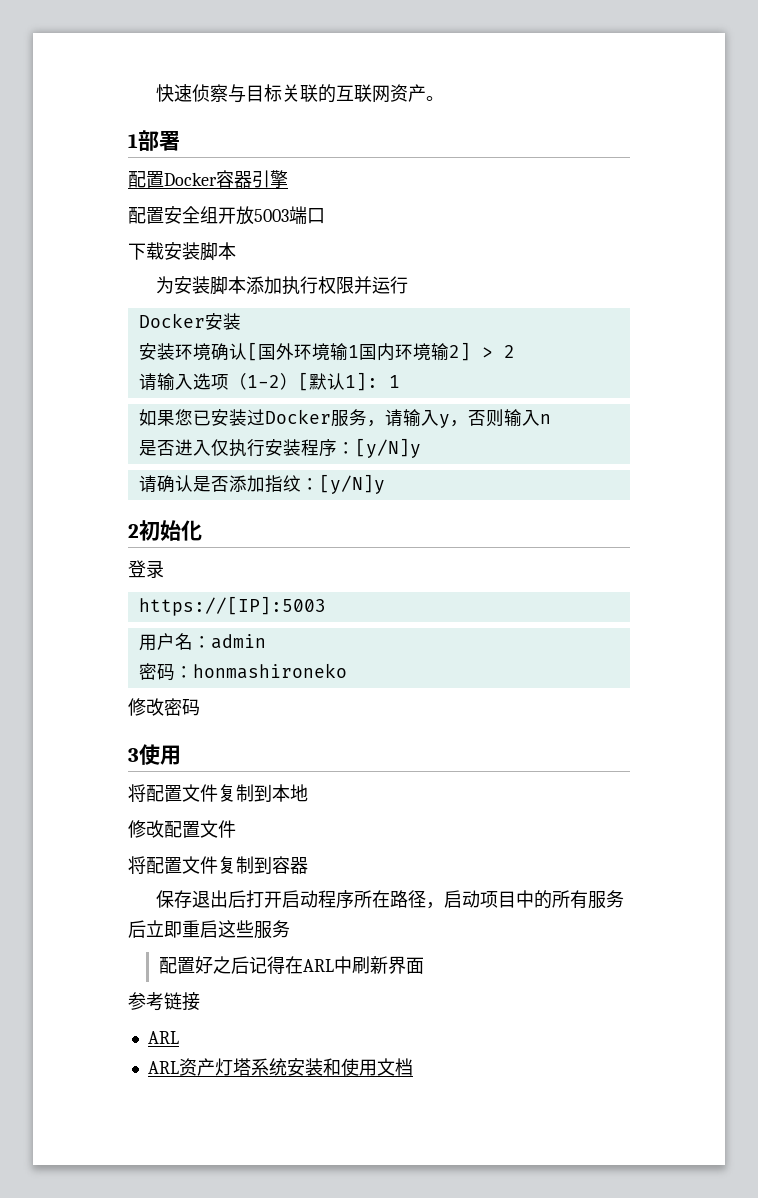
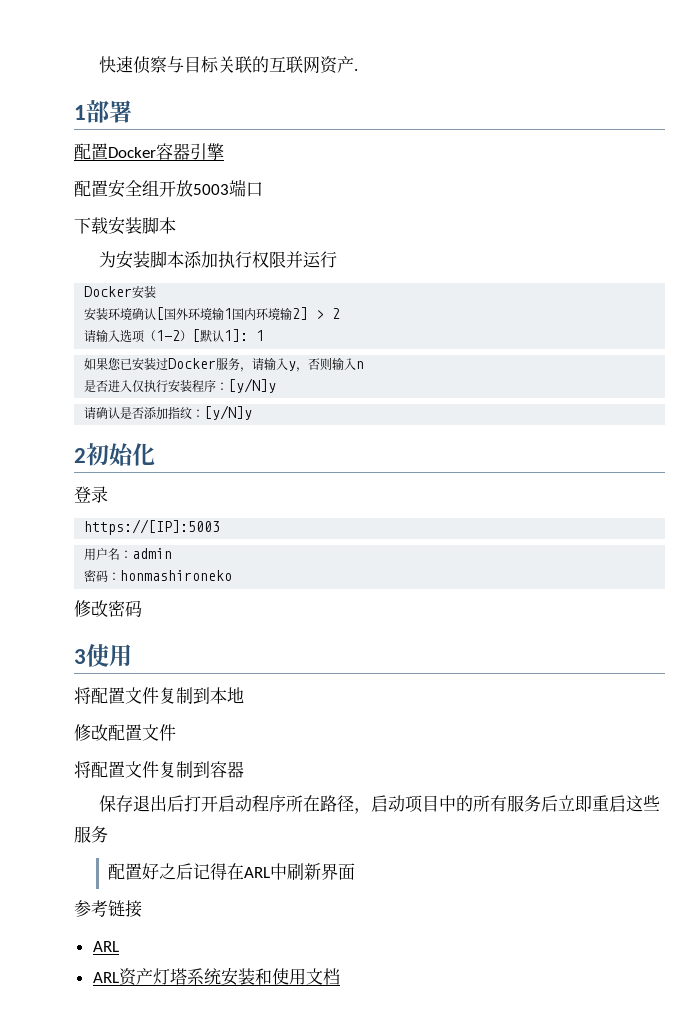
[425,96,444,101] 。 -> [354,69,359,71] .

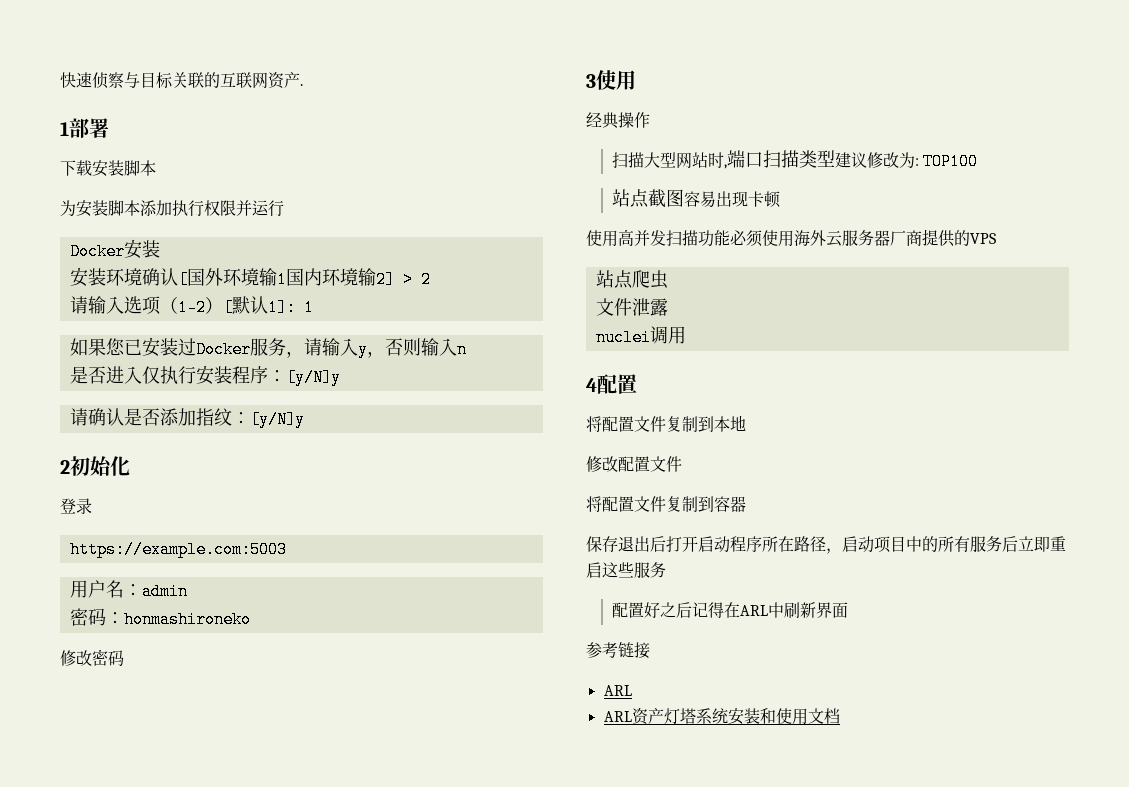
[74,143,224,160] [74,179,263,198] // 配置Docker容器引擎 // 配置安全组开放5003端口 -> (109, 128) none
[84,519,221,535] https://[IP]:5003 -> [69,541,287,558] https://example.com:5003
(132, 655) none -> [586,112,650,129] [611,150,979,170] [611,189,781,208] [586,229,996,247] [595,270,668,289] [595,298,668,316] [595,326,686,346] [586,374,637,394] // 经典操作 // 扫描大型网站时,端口扫描类型建议修改为: TOP100 // 站点截图容易出现卡顿 // 使用高并发扫描功能必须使用海外云服务器厂商提供的VPS // 站点爬虫 // 文件泄露 // nuclei调用 // 4配置

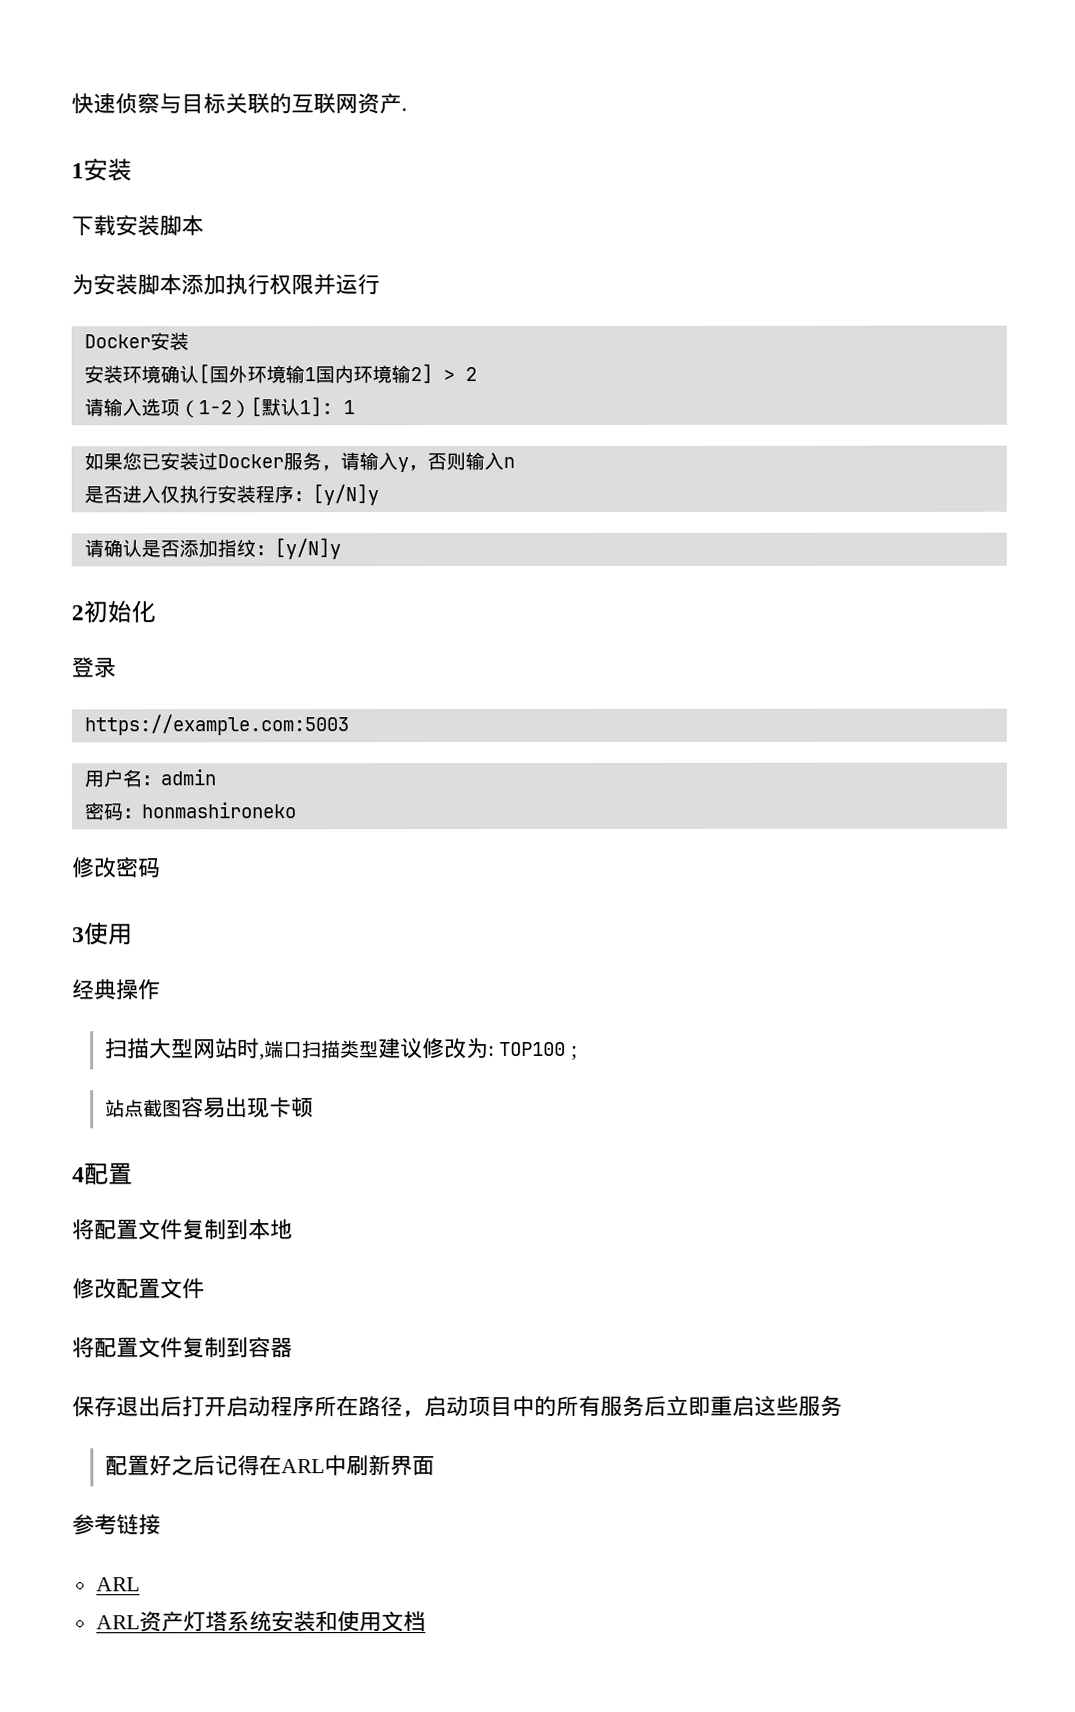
[69,118,109,138] 部署 -> [83,158,132,182] 安装
(979, 161) none -> [571,1045,579,1060] ;
[586,229,996,247] [595,270,668,289] [595,298,668,316] [595,326,686,346] // 使用高并发扫描功能必须使用海外云服务器厂商提供的VPS // 站点爬虫 // 文件泄露 // nuclei调用 -> (314, 1107) none

